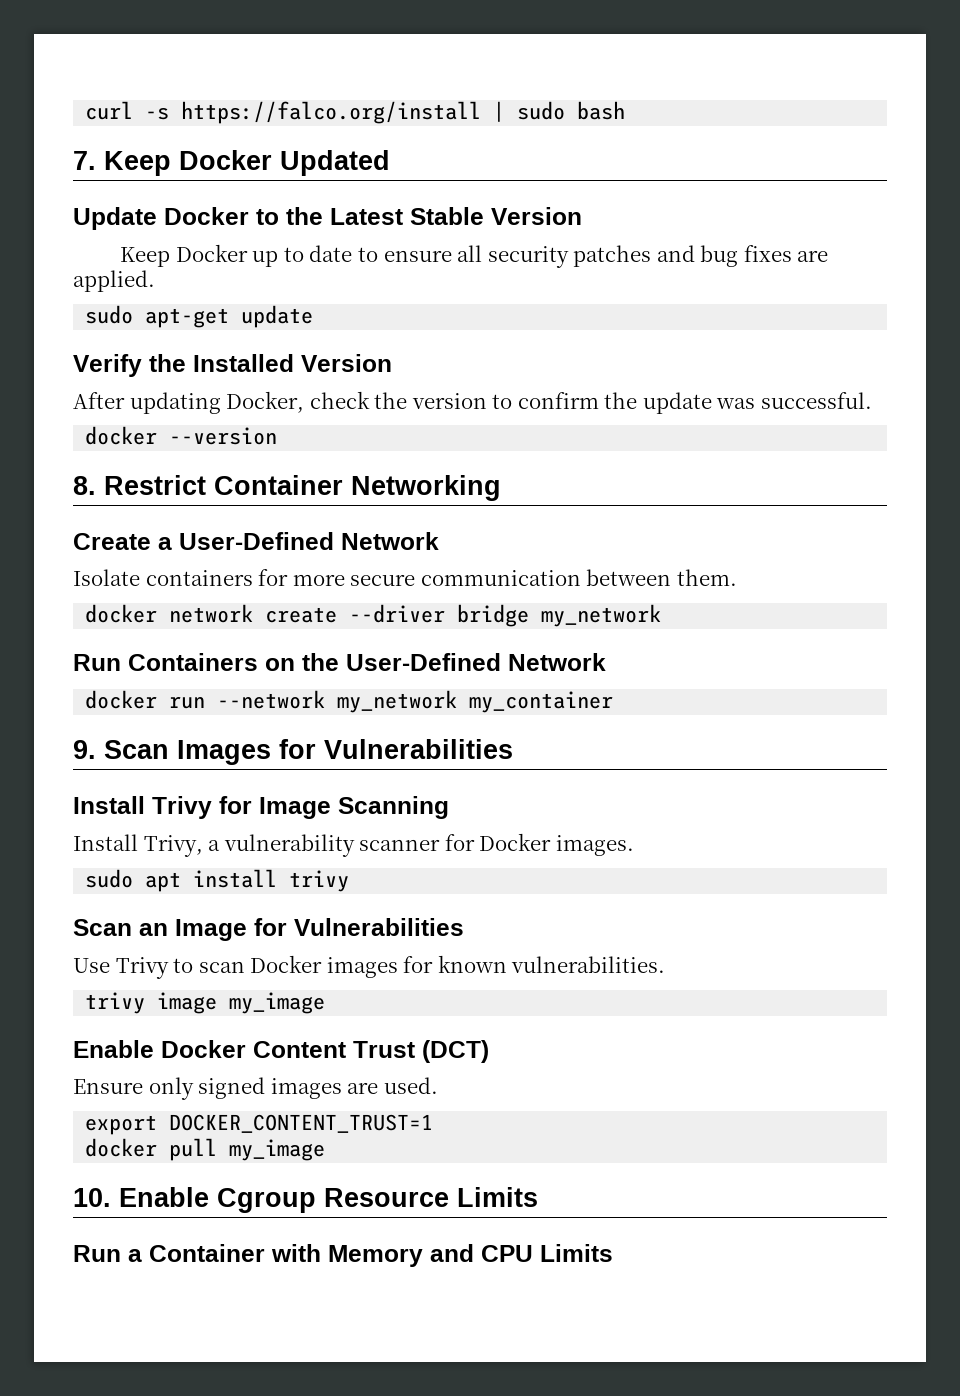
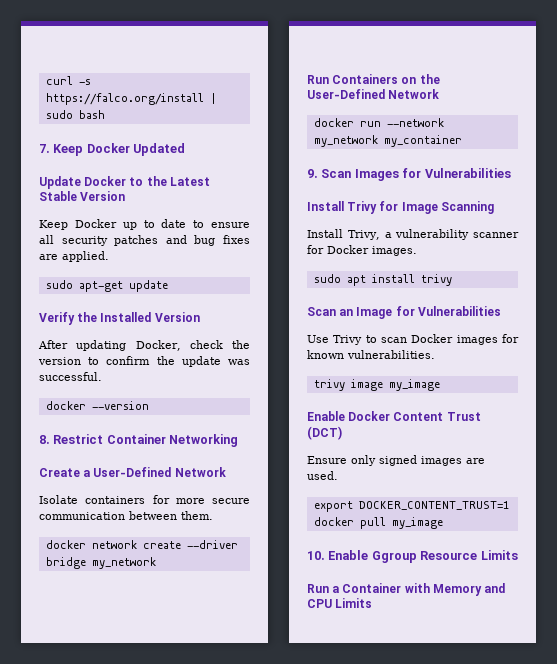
[217,1188,316,1213] Cgroup -> [371,551,417,563] Ggroup

